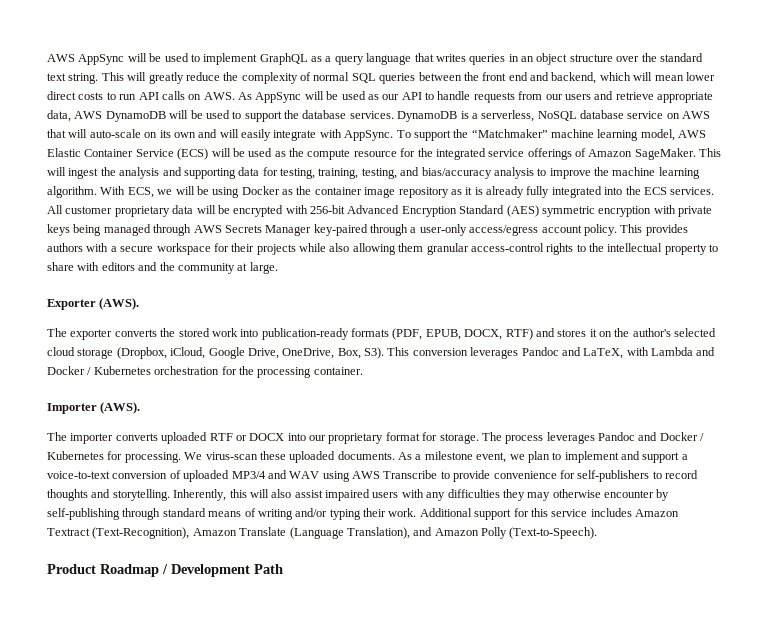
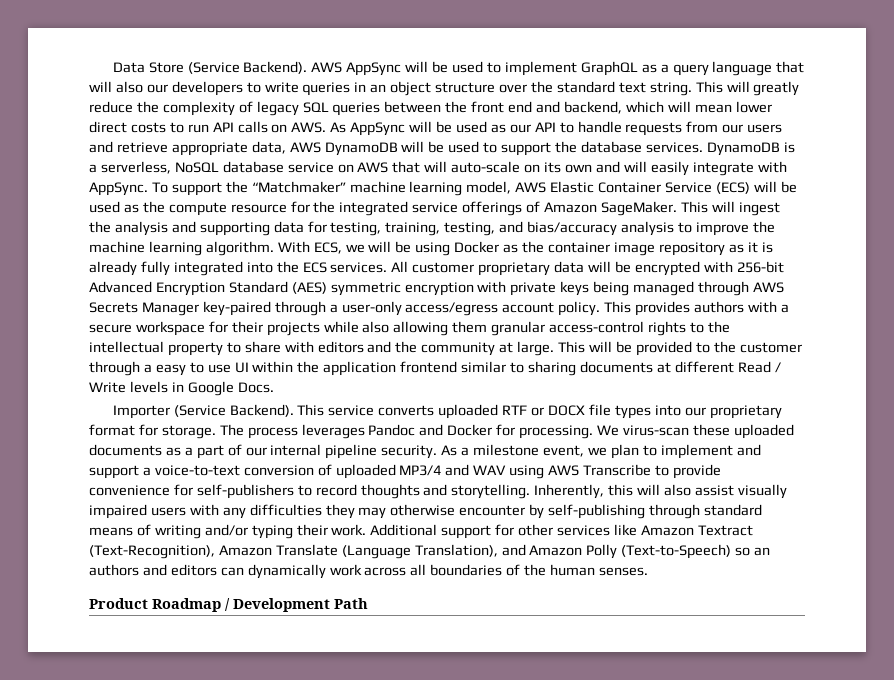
(47, 58) none -> [112,61,308,74] Data Store (Service Backend).
[435,54,466,62] writes -> [89,81,299,96] will also our developers to write
[313,72,350,81] normal -> [256,101,299,116] legacy
[47,298,140,310] [47,328,717,340] [47,347,716,359] [47,366,363,378] [47,402,141,414] [47,432,114,444] // Exporter (AWS). // The exporter converts the stored work into publication-ready formats (PDF, EPUB, DOCX, RTF) and stores it on the author's selected cloud storage (Dropbox, iCloud, Google Drive, OneDrive, Box, S3). This conversion leverages Pandoc and LaTeX, with Lambda and Docker / Kubernetes orchestration for the processing container. // Importer (AWS). // The importer -> [558,341,802,356] [89,361,781,376] [89,381,274,396] [112,404,375,419] This will be provided to the customer through a easy to use UI within the application frontend similar to sharing documents at different Read / Write levels in Google Docs. // Importer (Service Backend). This service
(285, 437) none -> [588,404,651,419] file types
[700,433,705,441] [47,451,104,460] / Kubernetes -> (493, 430) none
[337,451,395,460] documents. -> [89,444,438,459] documents as a part of our internal pipeline security.
(323, 494) none -> [737,484,787,499] visually
[530,508,632,517] this service includes -> [518,524,637,536] other services like
[509,527,598,539] (Text-to-Speech). -> [621,544,771,559] [89,564,648,579] (Text-to-Speech) so an authors and editors can dynamically work across all boundaries of the human senses.

